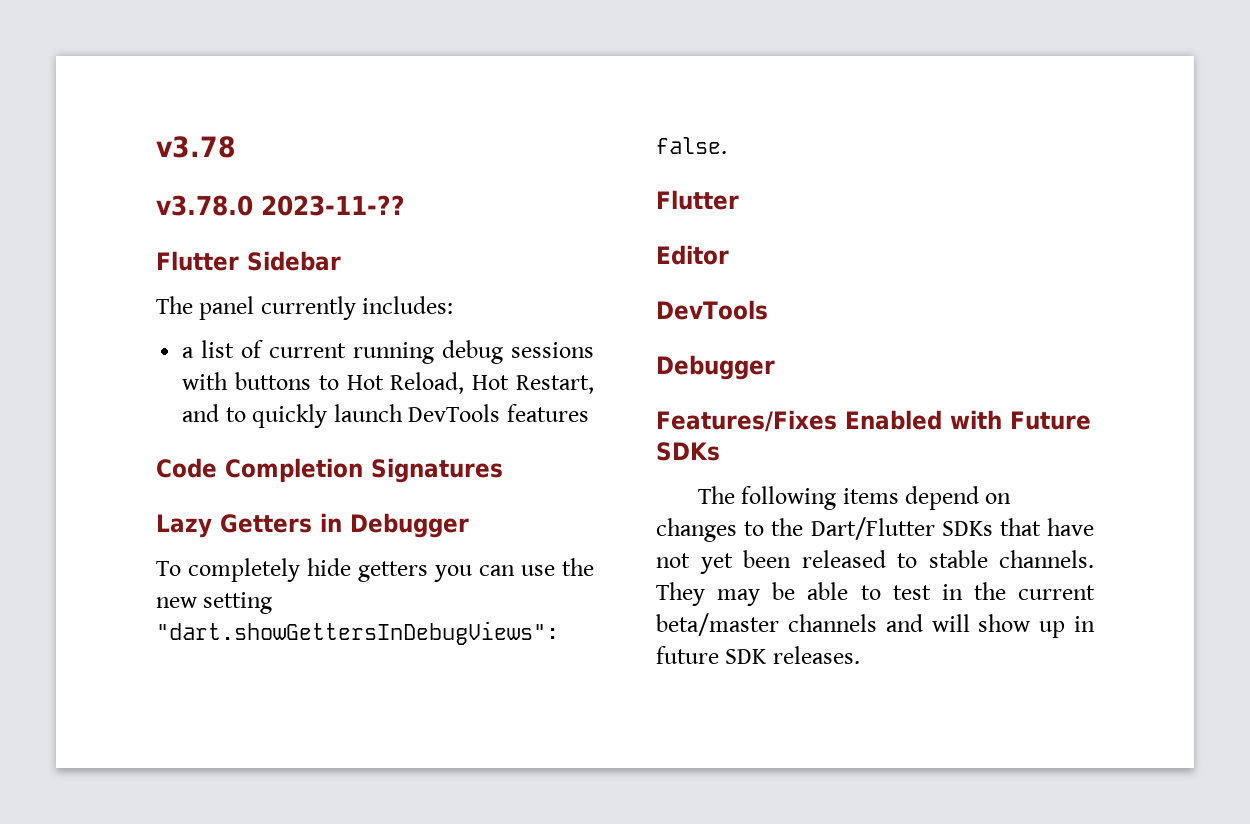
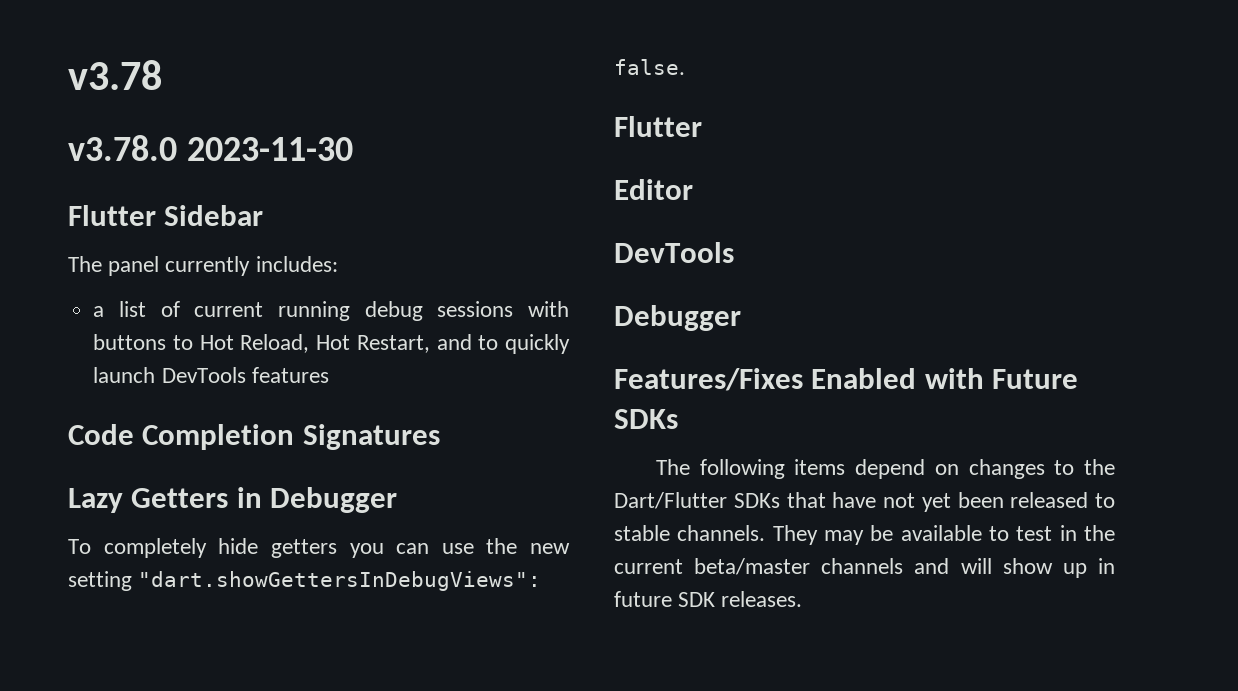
[261,195,405,216] 2023-11-?? -> [186,137,353,161] 2023-11-30
[807,582,849,600] able -> [900,525,982,541] available

